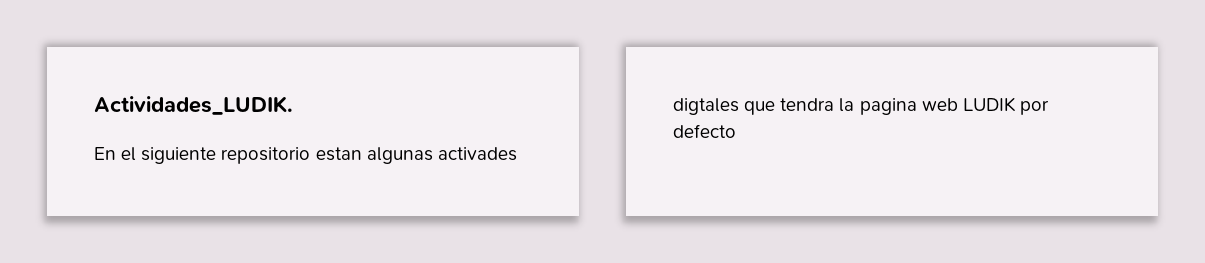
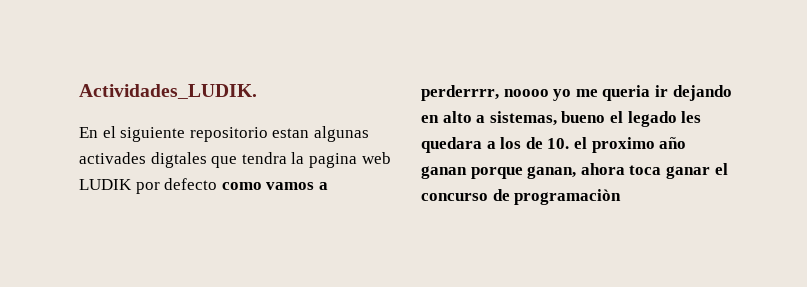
(736, 131) none -> [221,182,328,190] [421,85,732,101] [421,111,702,127] [421,137,687,153] [421,163,728,179] [421,189,622,205] como vamos a perderrrr, noooo yo me queria ir dejando en alto a sistemas, bueno el legado les quedara a los de 10. el proximo año ganan porque ganan, ahora toca ganar el concurso de programaciòn

